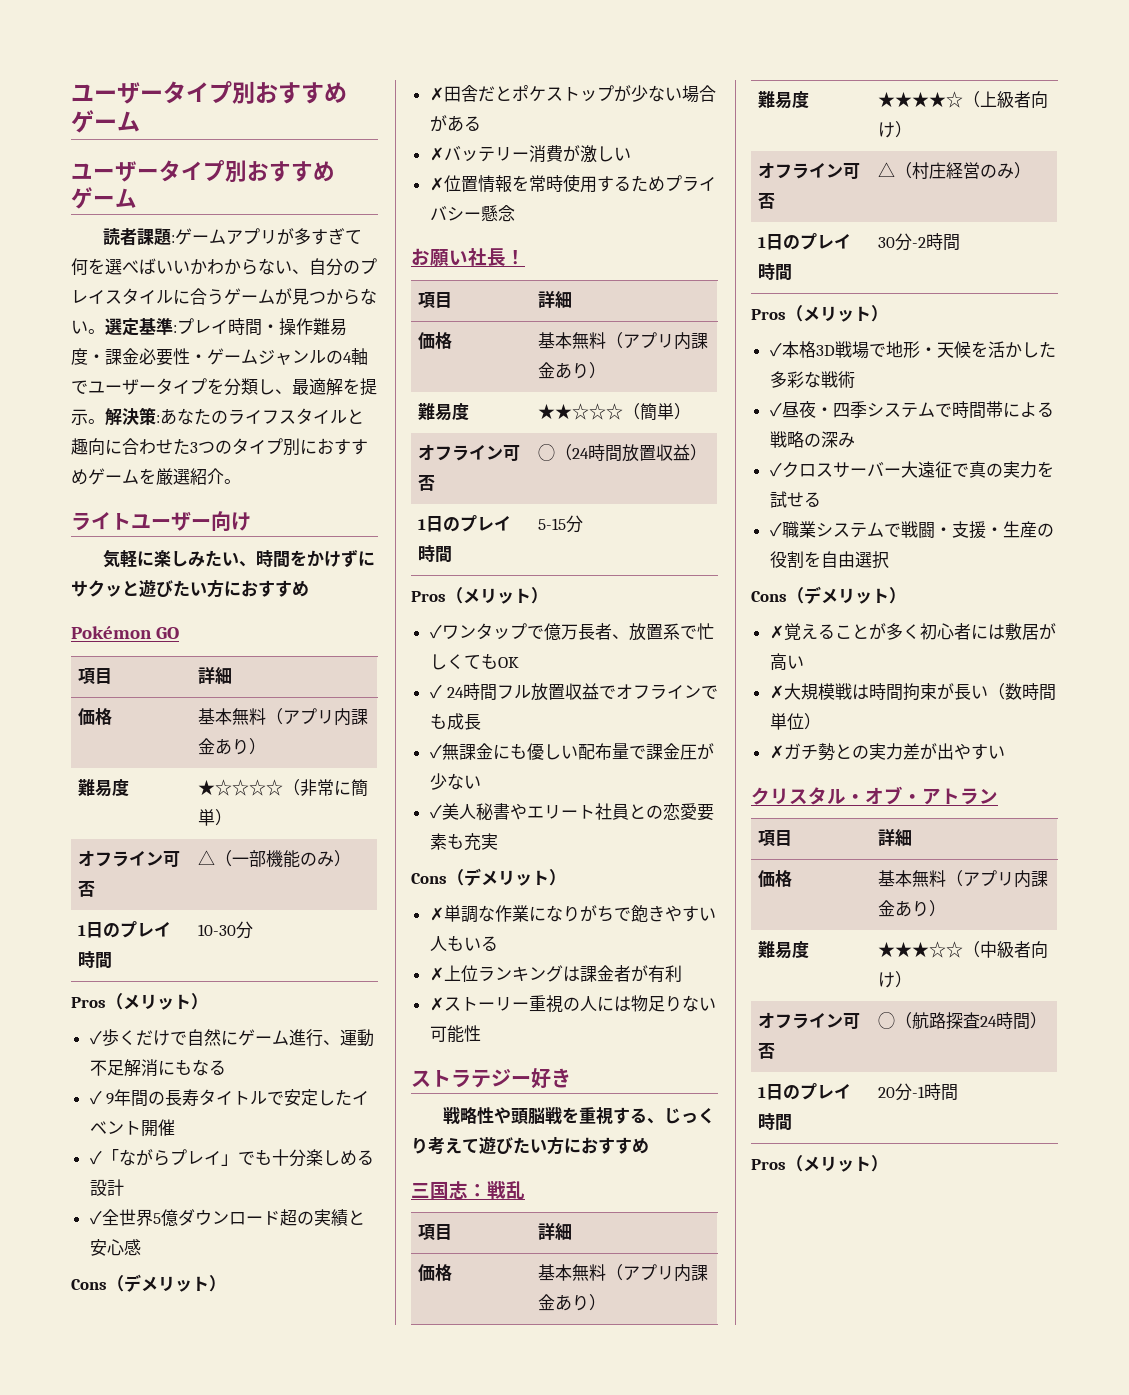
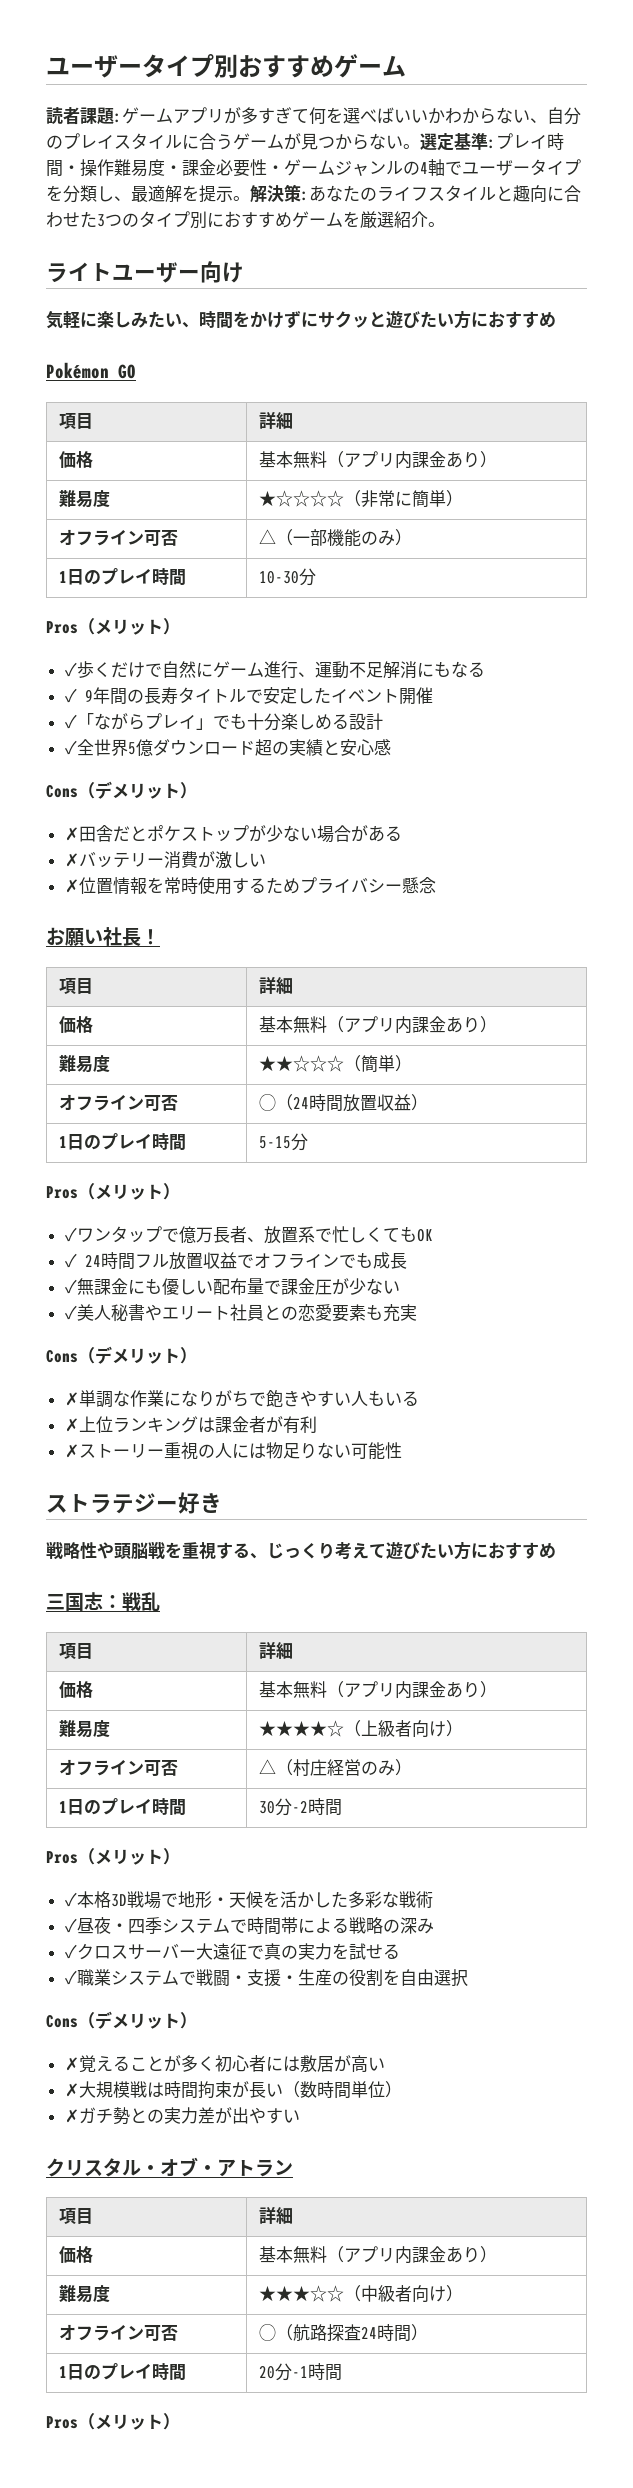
[71,81,347,104] [71,110,140,133] [71,160,335,183] [71,187,137,209] ユーザータイプ別おすすめゲーム // ユーザータイプ別おすすめゲーム -> [46,54,406,78] ユーザータイプ別おすすめゲーム

